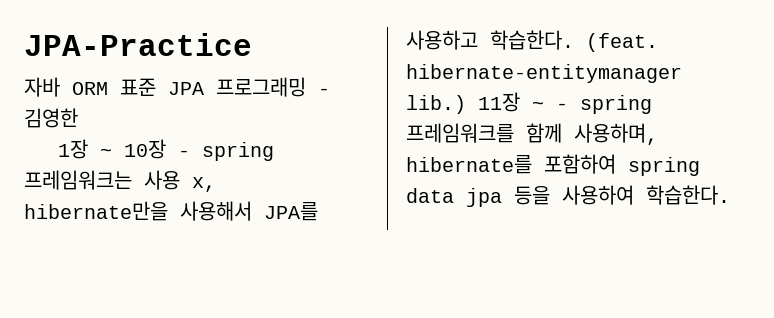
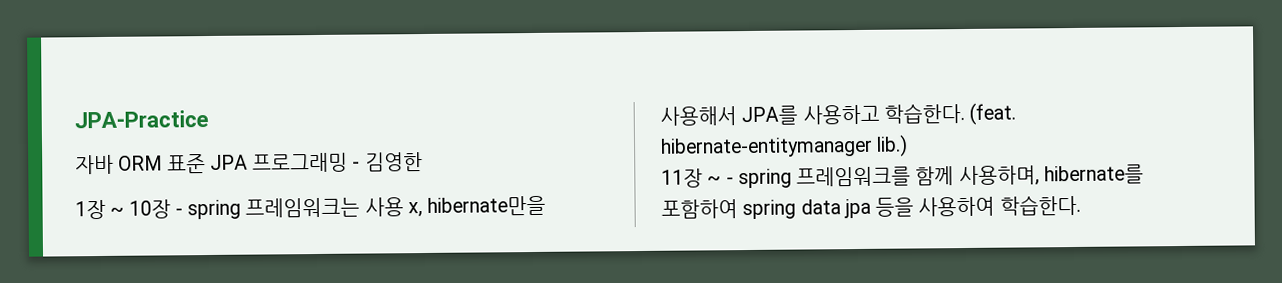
(466, 104) none -> (909, 145) //

